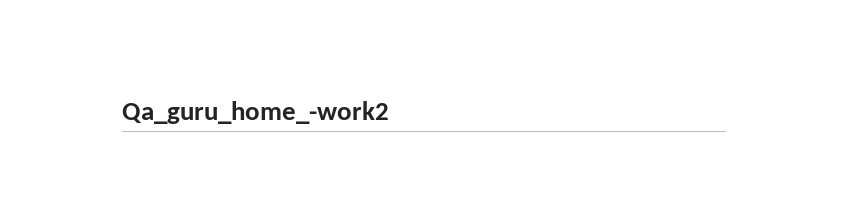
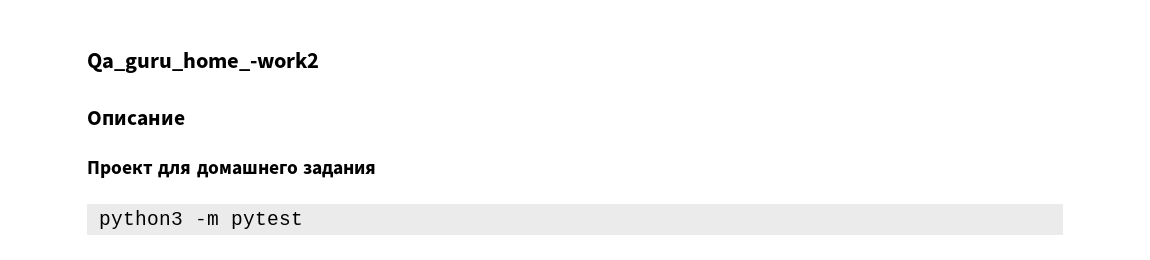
(389, 112) none -> [87,111,185,126] [87,161,376,178] [98,210,303,229] // Описание // Проект для домашнего задания // python3 -m pytest

